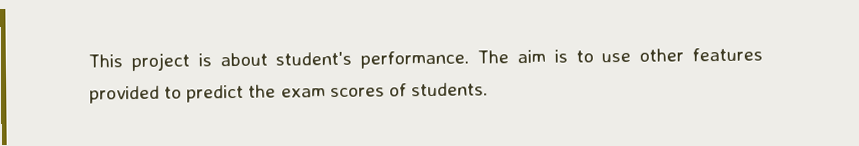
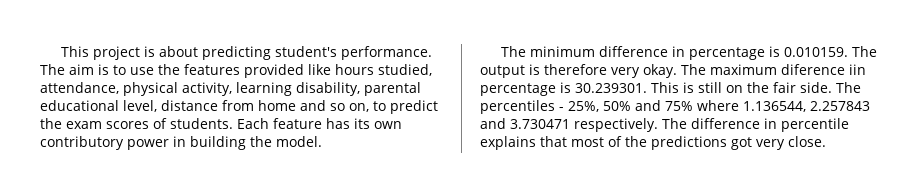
(268, 59) none -> [201,46,271,60] predicting
[639,48,685,62] other -> [158,64,180,75] the
(160, 94) none -> [308,64,432,76] [40,82,421,96] [40,100,369,112] like hours studied, attendance, physical activity, learning disability, parental educational level, distance from home and so on,
(488, 89) none -> [237,118,402,129] [40,136,322,150] [500,46,877,60] [480,64,866,78] [480,82,861,96] [480,100,870,114] [480,118,849,132] [480,136,826,150] Each feature has its own contributory power in building the model. // The minimum difference in percentage is 0.010159. The output is therefore very okay. The maximum diference iin percentage is 30.239301. This is still on the fair side. The percentiles - 25%, 50% and 75% where 1.136544, 2.257843 and 3.730471 respectively. The difference in percentile explains that most of the predictions got very close.

